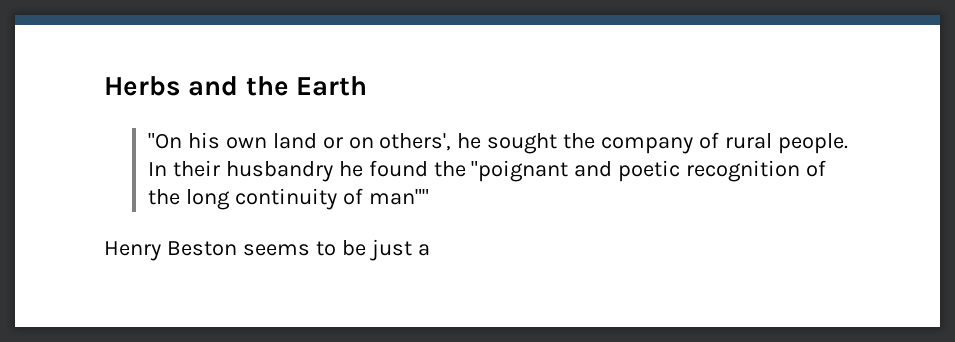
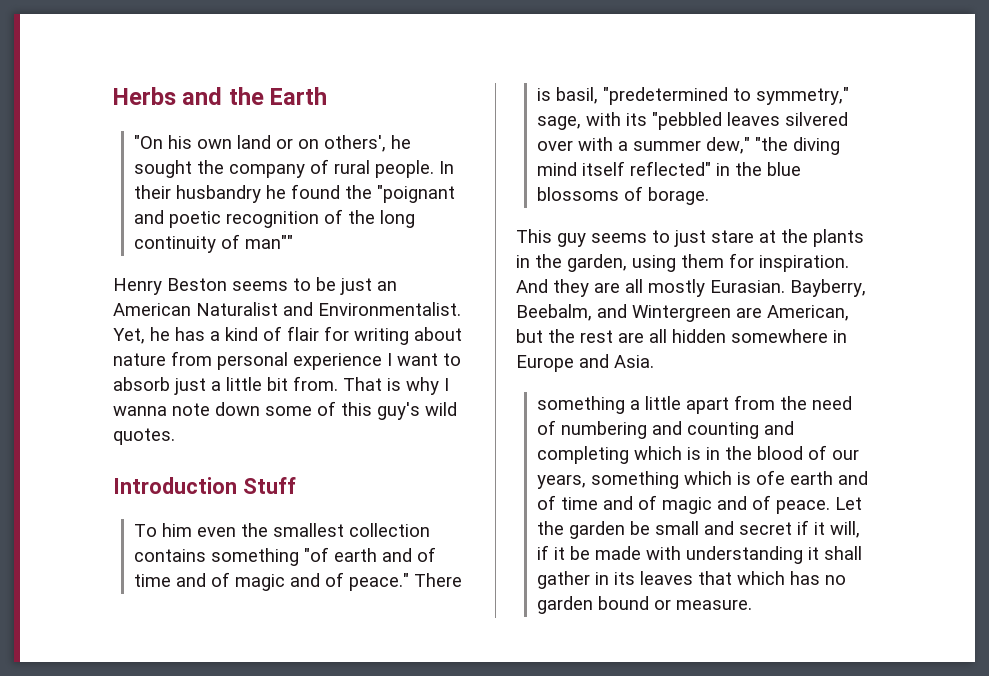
[417,244,430,256] a -> [377,281,397,291] [113,302,461,316] [113,326,462,345] [113,351,461,370] [113,376,449,395] [113,401,457,420] [113,428,175,445] [113,477,296,494] [134,523,431,537] [134,547,437,566] [134,572,463,591] [537,87,850,105] [537,112,849,130] [537,137,841,155] [537,161,802,176] [537,186,710,205] [516,229,864,247] [516,253,849,272] [516,279,866,297] [516,304,849,322] [516,329,847,343] [516,354,654,372] [537,395,853,414] [537,420,795,439] [537,445,860,464] [537,470,869,489] [537,495,863,514] [537,520,861,539] [537,545,863,564] [537,571,847,589] [537,596,753,614] an American Naturalist and Environmentalist. Yet, he has a kind of flair for writing about nature from personal experience I want to absorb just a little bit from. That is why I wanna note down some of this guy's wild quotes. // Introduction Stuff // To him even the smallest collection contains something "of earth and of time and of magic and of peace." There is basil, "predetermined to symmetry," sage, with its "pebbled leaves silvered over with a summer dew," "the diving mind itself reflected" in the blue blossoms of borage. // This guy seems to just stare at the plants in the garden, using them for inspiration. And they are all mostly Eurasian. Bayberry, Beebalm, and Wintergreen are American, but the rest are all hidden somewhere in Europe and Asia. // something a little apart from the need of numbering and counting and completing which is in the blood of our years, something which is ofe earth and of time and of magic and of peace. Let the garden be small and secret if it will, if it be made with understanding it shall gather in its leaves that which has no garden bound or measure.

